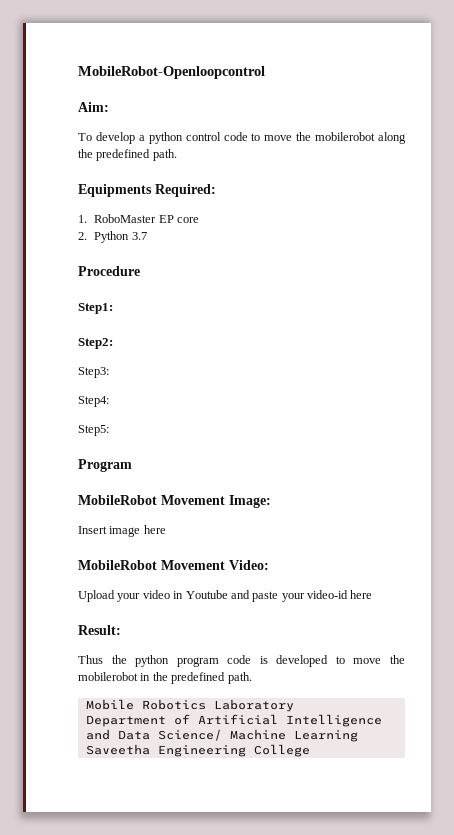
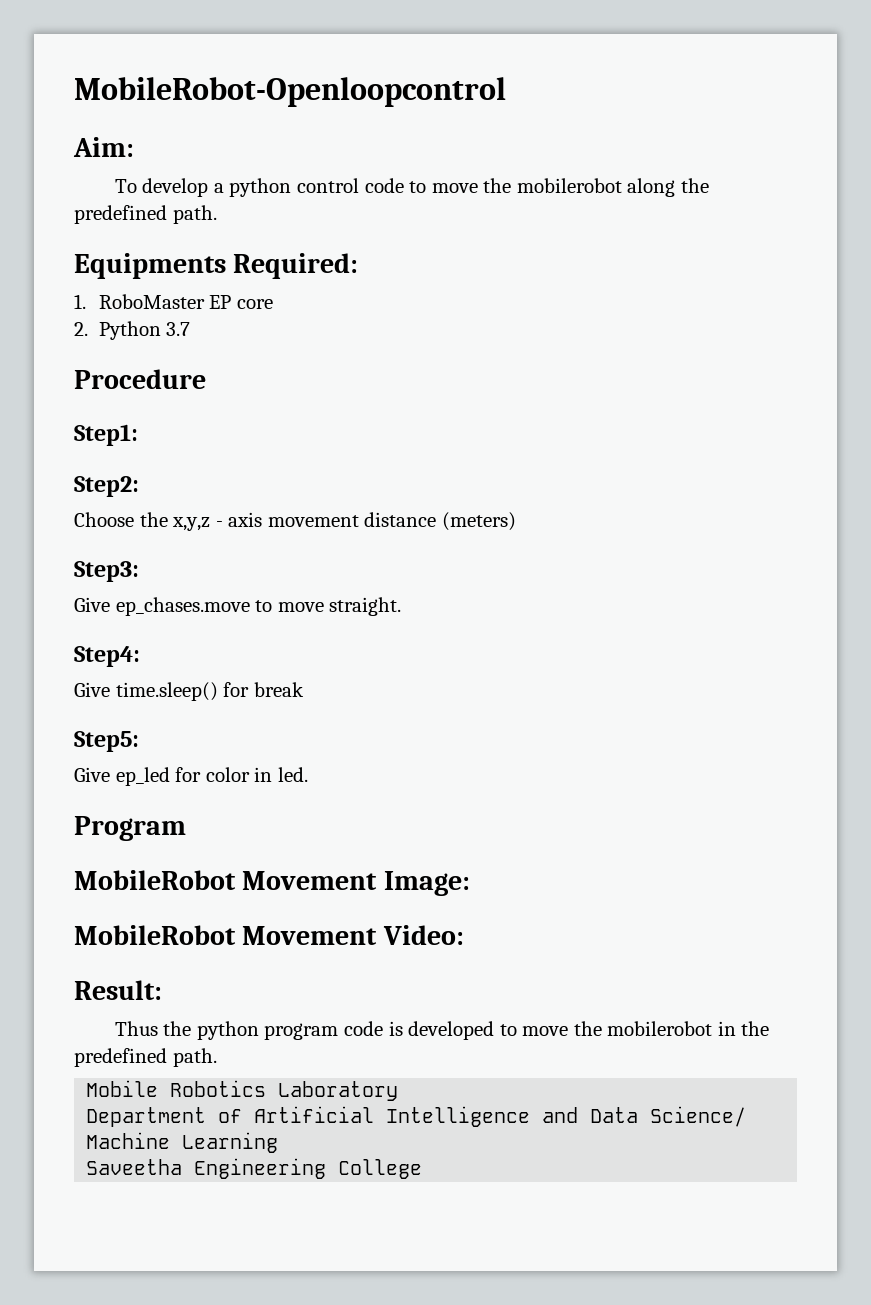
[78,367,109,378] [78,396,109,407] [78,425,109,436] Step3: // Step4: // Step5: -> [74,512,516,531] [74,561,139,582] [74,597,402,616] [74,646,140,667] [74,682,304,701] [74,731,139,752] [74,767,308,786] Choose the x,y,z - axis movement distance (meters) // Step3: // Give ep_chases.move to move straight. // Step4: // Give time.sleep() for break // Step5: // Give ep_led for color in led.
[78,525,166,537] // Insert image here -> (470, 883) none
[78,590,373,602] // Upload your video in Youtube and paste your video-id here -> (464, 935) none

